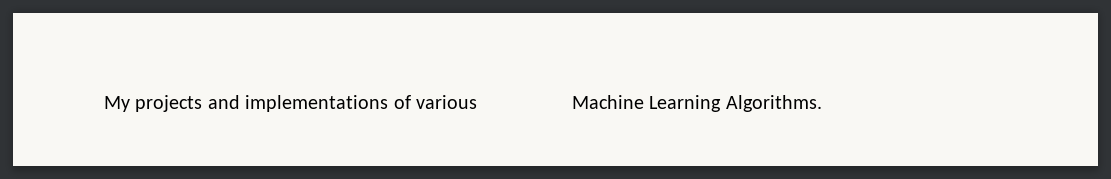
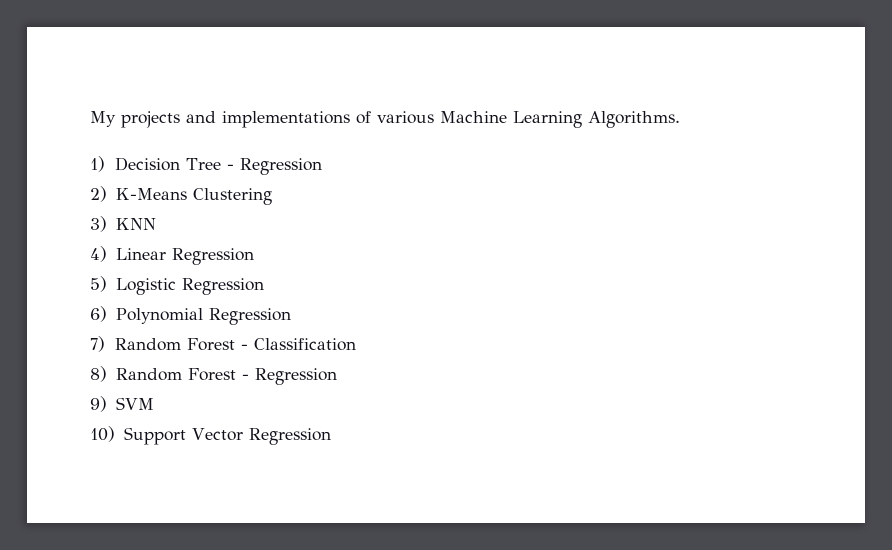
(822, 103) none -> [90,156,323,175] [90,186,272,205] [90,216,156,232] [90,246,254,265] [90,276,264,295] [90,306,291,325] [90,336,357,352] [90,366,337,385] [90,396,154,412] [90,426,331,445] // 1) Decision Tree - Regression // 2) K-Means Clustering // 3) KNN // 4) Linear Regression // 5) Logistic Regression // 6) Polynomial Regression // 7) Random Forest - Classification // 8) Random Forest - Regression // 9) SVM // 10) Support Vector Regression

